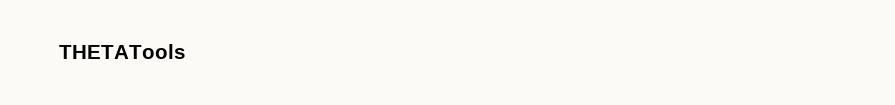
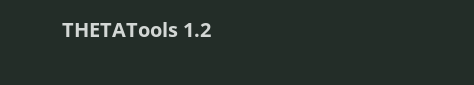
(185, 51) none -> [183,23,212,37] 1.2

